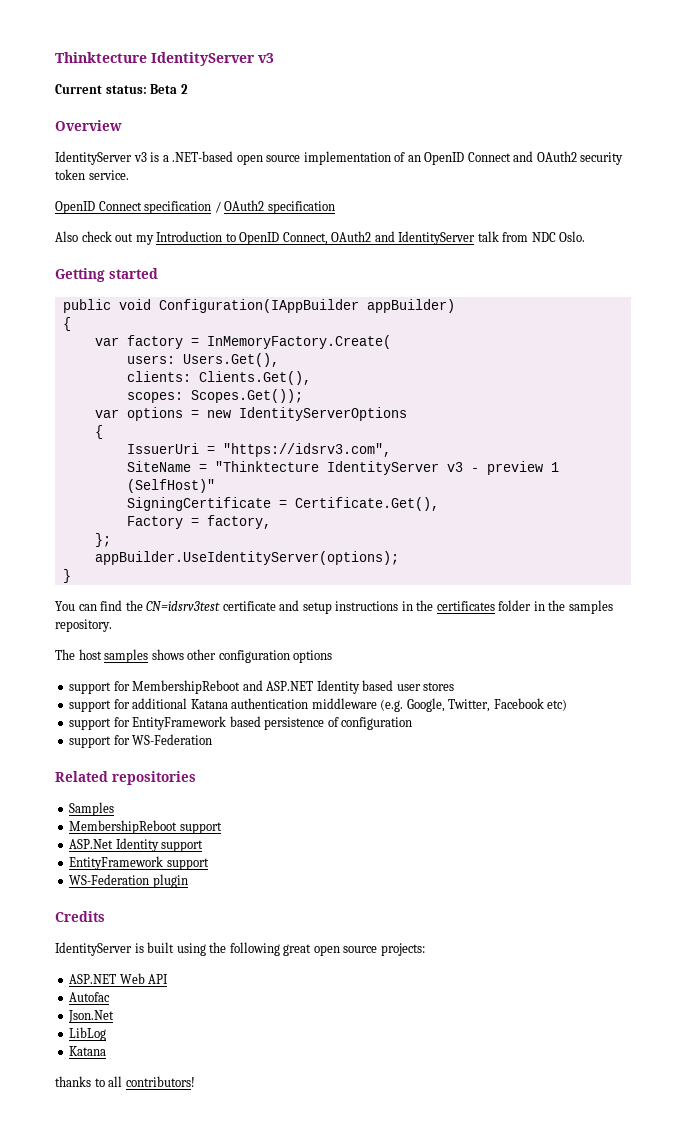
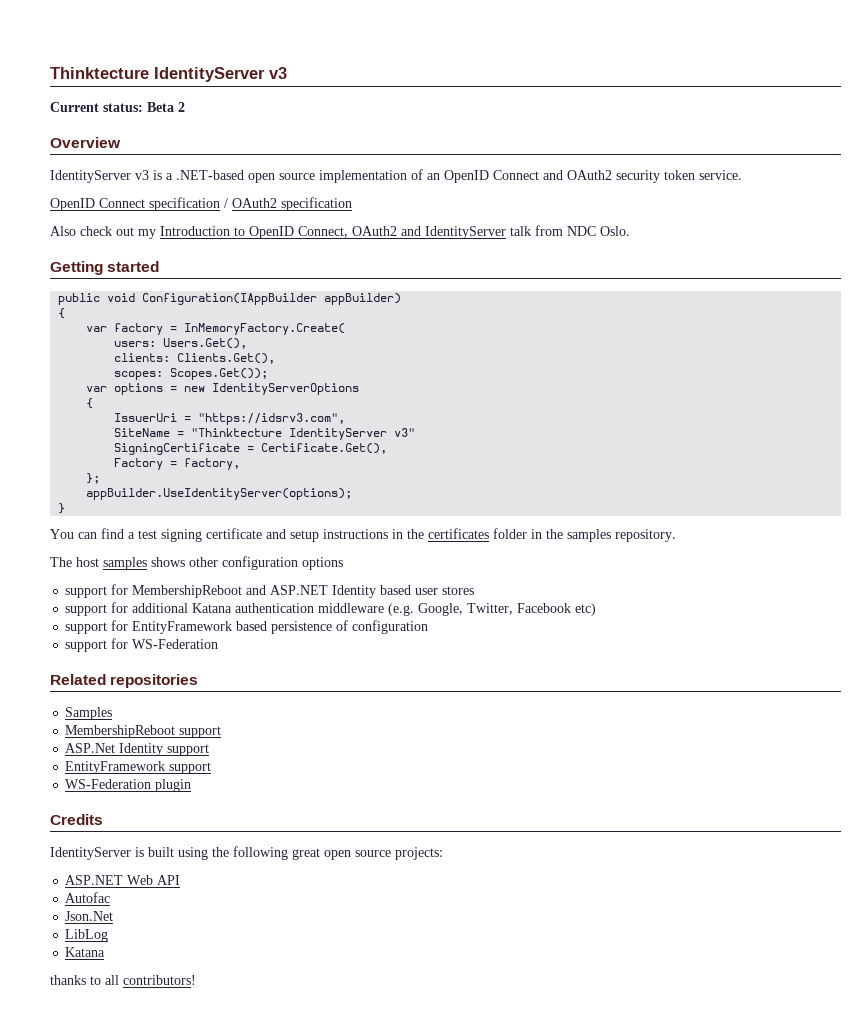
[446,461,559,475] [126,479,215,493] v3 - preview 1 (SelfHost)" -> [394,428,416,437] v3"
[125,600,221,611] the CN=idsrv3test -> [128,529,202,542] a test signing

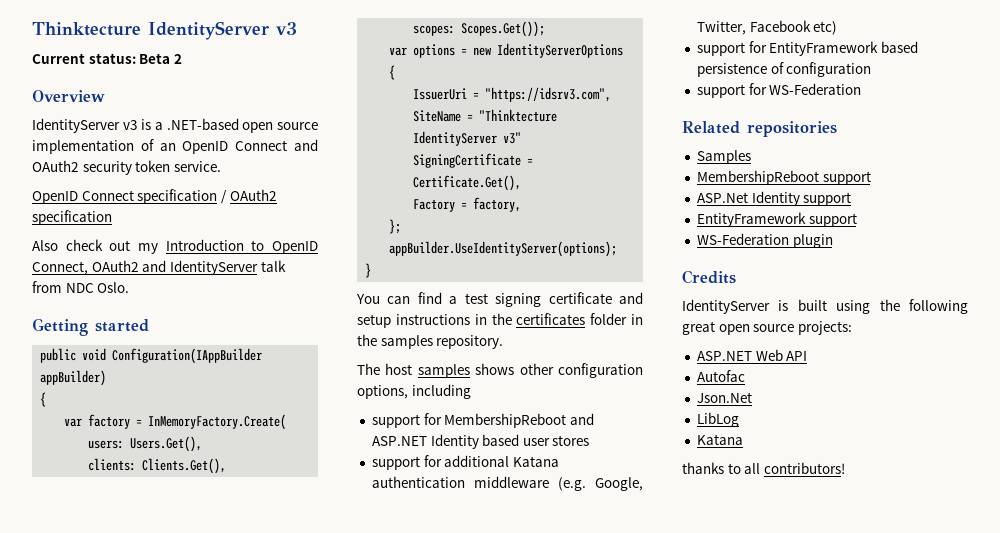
[302,557,343,570] options -> [357,384,471,399] options, including

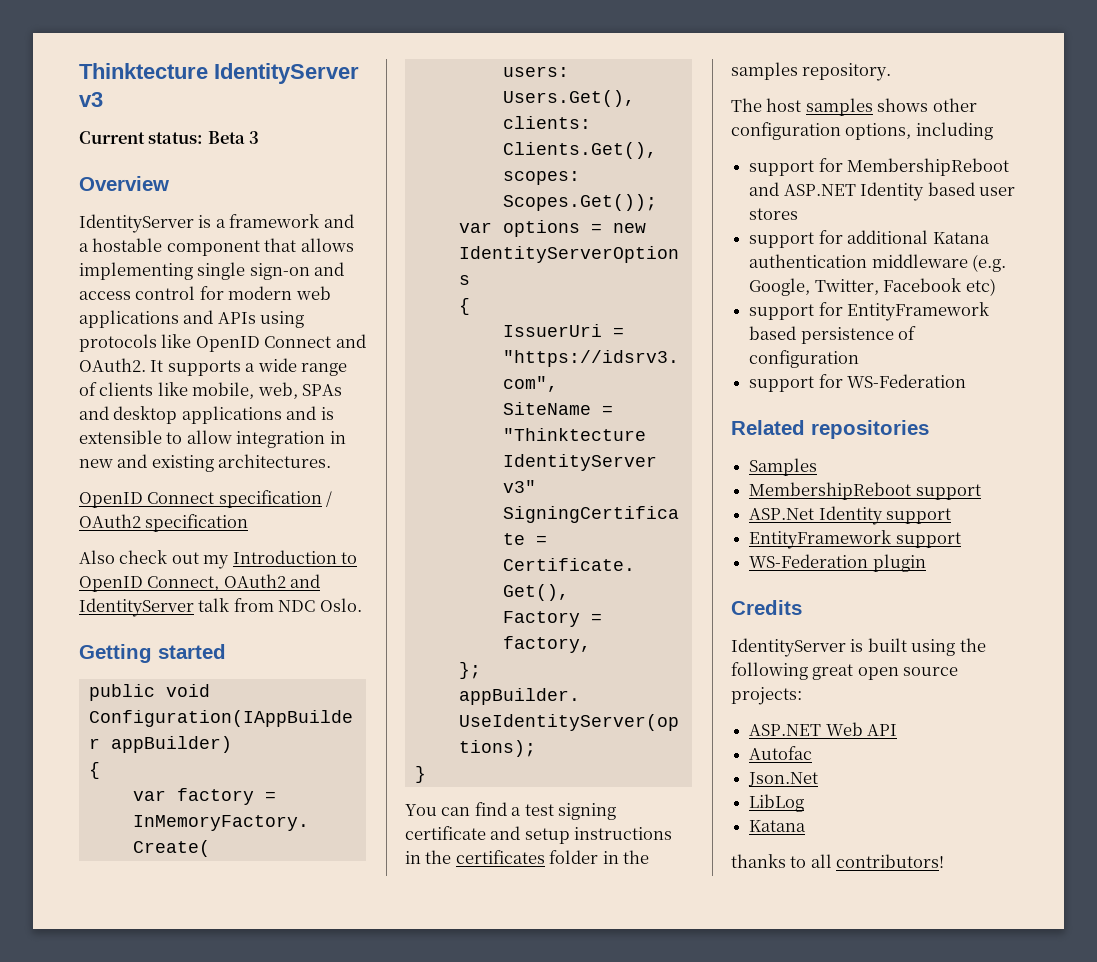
[173,54,182,64] 2 -> [249,131,260,144] 3
[122,120,138,130] v3 -> (194, 223) none
[166,118,318,133] [32,139,318,154] [32,160,221,175] .NET-based open source implementation of an OpenID Connect and OAuth2 security token service. -> [229,214,354,228] [79,238,354,256] [79,262,345,280] [79,286,331,300] [79,310,305,328] [79,334,366,352] [79,358,348,376] [79,382,343,399] [79,406,334,424] [79,430,346,448] [79,454,332,472] framework and a hostable component that allows implementing single sign-on and access control for modern web applications and APIs using protocols like OpenID Connect and OAuth2. It supports a wide range of clients like mobile, web, SPAs and desktop applications and is extensible to allow integration in new and existing architectures.

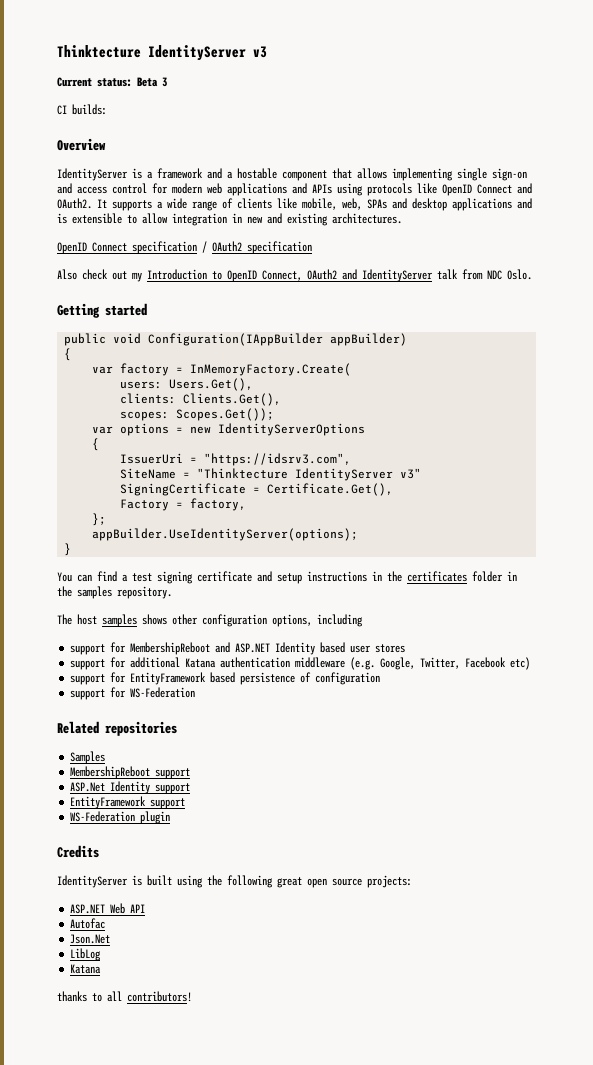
(260, 137) none -> [57,104,107,115] // CI builds:

